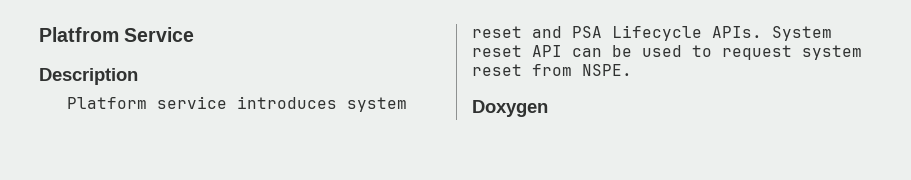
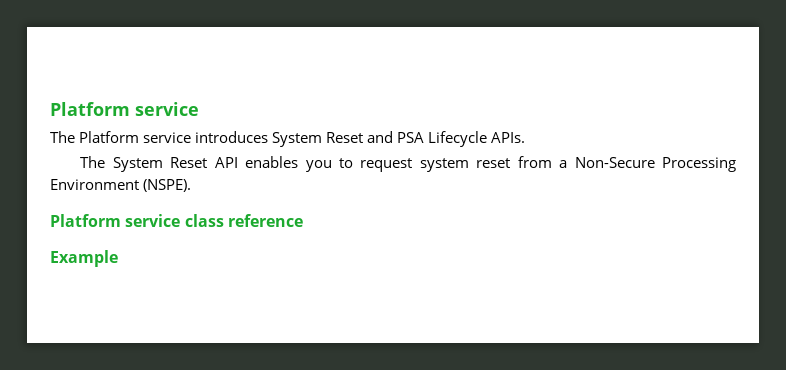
[39,27,195,42] [39,68,138,85] Platfrom Service // Description // -> [50,102,199,116] [50,131,75,143] Platform service // The
[347,97,408,112] [472,26,522,38] system reset -> [272,132,364,147] System Reset
[772,26,832,41] [472,45,682,57] System reset API can be used -> [80,156,332,172] // The System Reset API enables you
[582,64,632,76] [472,100,548,117] NSPE. // Doxygen -> [559,157,737,172] [50,179,192,192] [50,214,303,227] [50,250,118,267] a Non-Secure Processing Environment (NSPE). // Platform service class reference // Example

